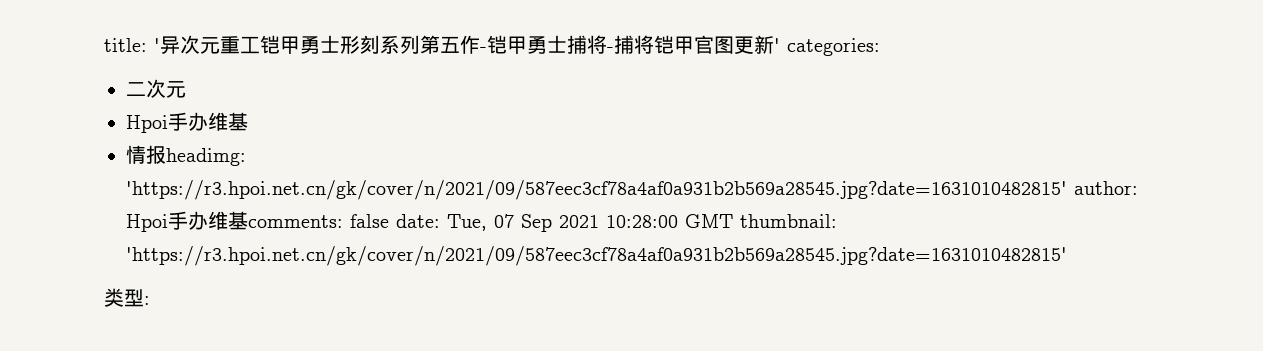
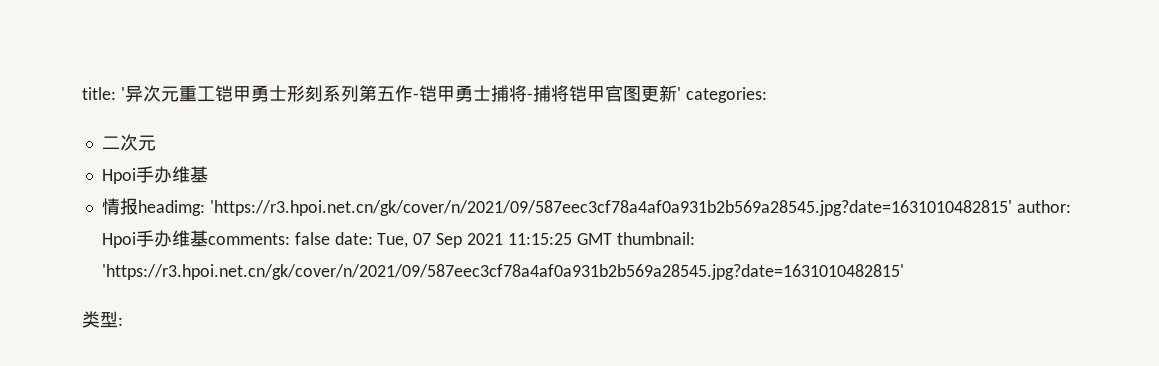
[606,215,678,228] 10:28:00 -> [507,233,572,245] 11:15:25

